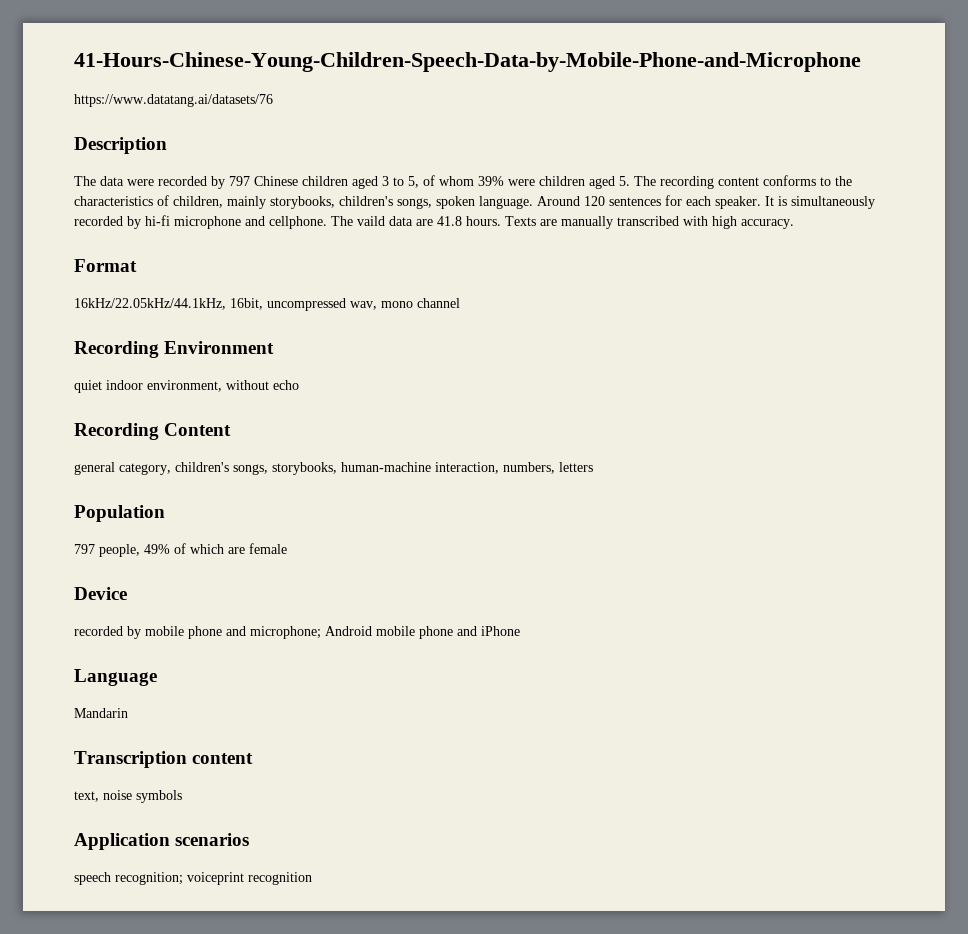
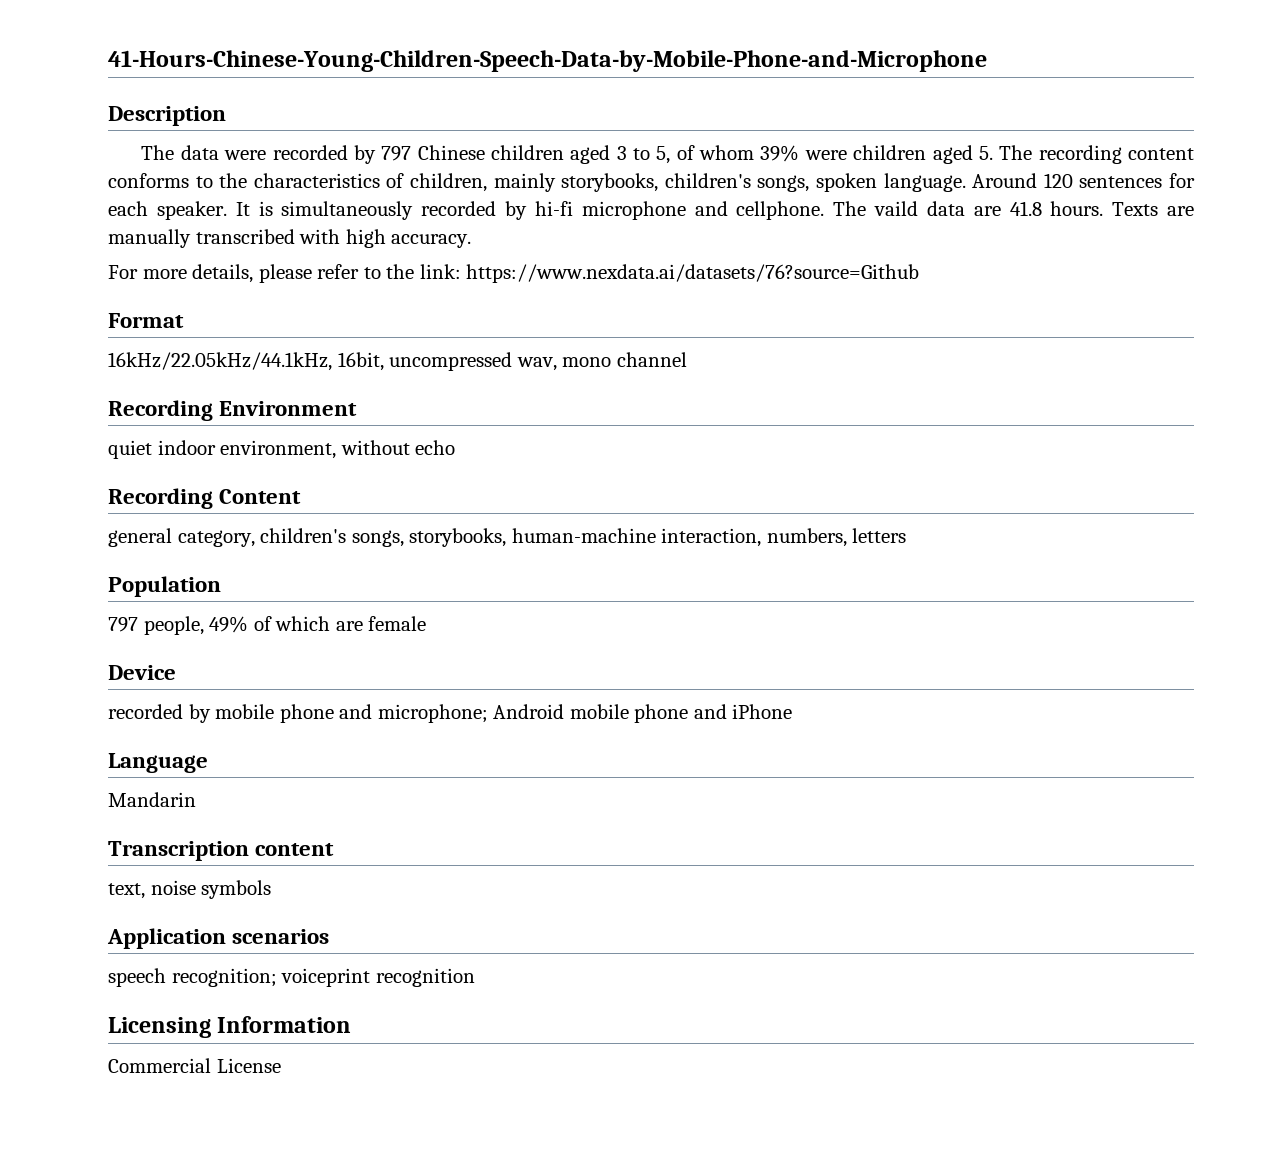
[74,94,273,107] // https://www.datatang.ai/datasets/76 -> (987, 61) none
(794, 224) none -> [108,264,920,283] // For more details, please refer to the link: https://www.nexdata.ai/datasets/76?source=Github
(312, 878) none -> [108,1016,352,1038] [108,1058,281,1073] // Licensing Information // Commercial License

